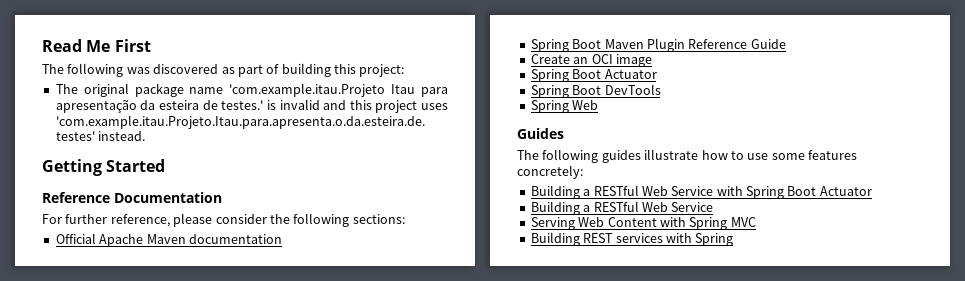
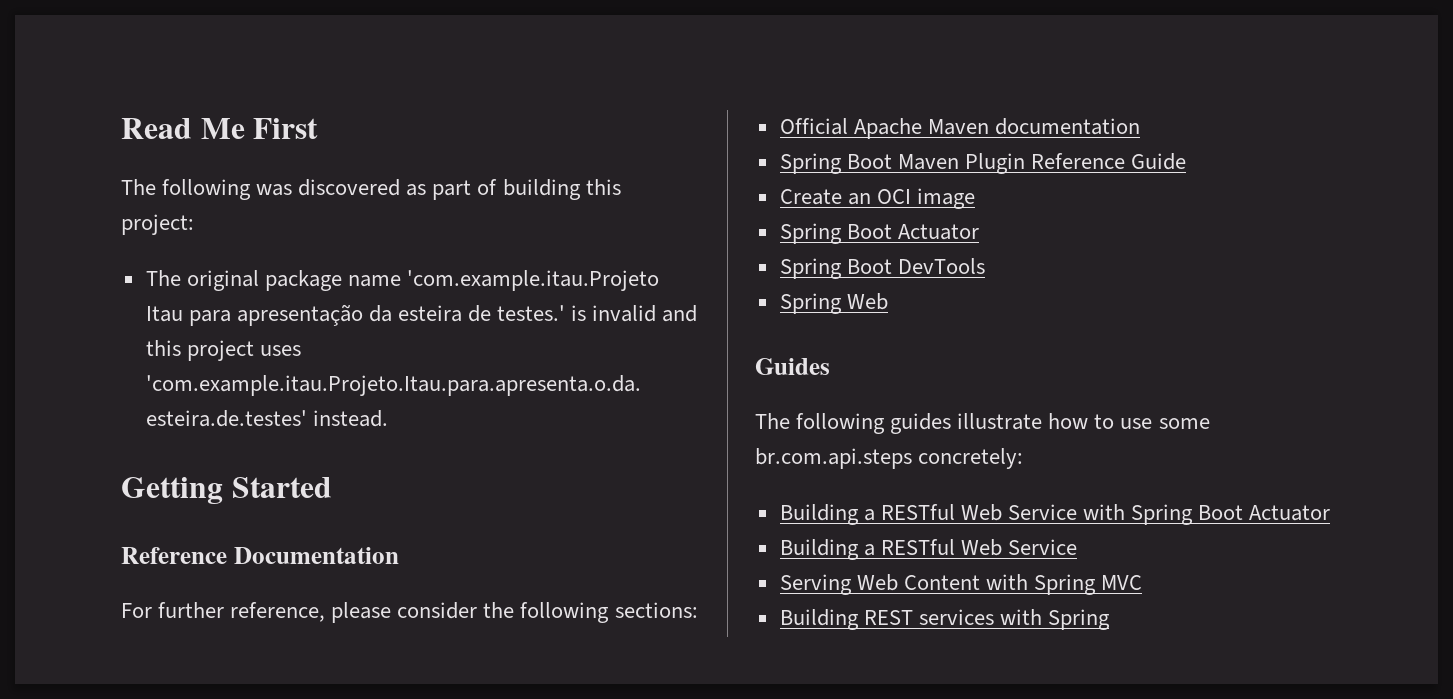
[808,150,857,160] features -> [755,448,912,469] br.com.api.steps

